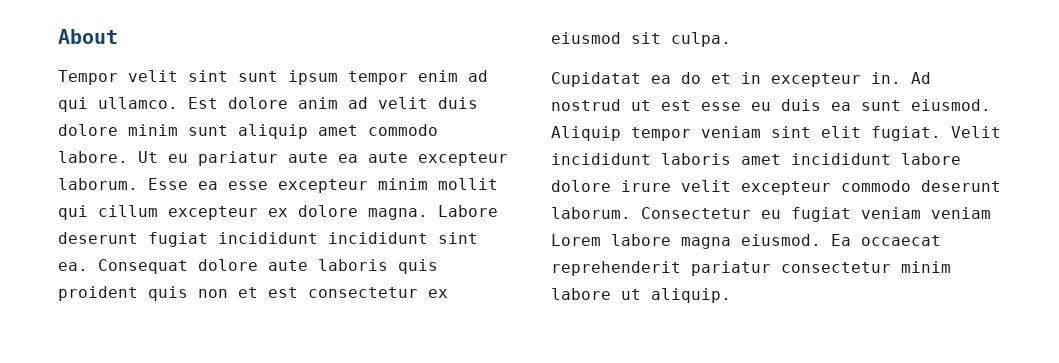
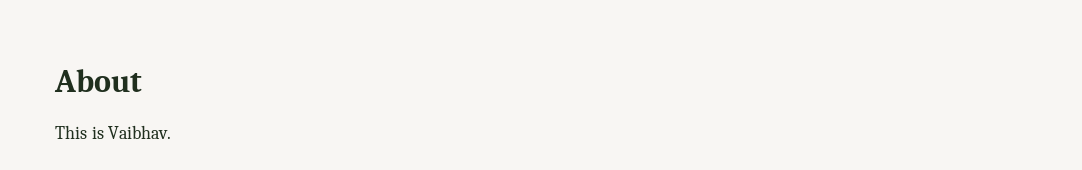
[58,70,488,85] [58,97,478,112] [58,124,438,139] [58,151,508,166] [58,178,498,193] [58,205,498,220] [58,232,478,247] [58,259,438,274] [58,286,448,301] [551,32,731,47] [551,72,931,87] [551,99,991,111] [551,126,1001,141] [551,153,961,165] [551,180,1001,195] [551,207,991,222] [551,234,941,249] [551,261,951,276] [551,288,731,303] Tempor velit sint sunt ipsum tempor enim ad qui ullamco. Est dolore anim ad velit duis dolore minim sunt aliquip amet commodo labore. Ut eu pariatur aute ea aute excepteur laborum. Esse ea esse excepteur minim mollit qui cillum excepteur ex dolore magna. Labore deserunt fugiat incididunt incididunt sint ea. Consequat dolore aute laboris quis proident quis non et est consectetur ex eiusmod sit culpa. // Cupidatat ea do et in excepteur in. Ad nostrud ut est esse eu duis ea sunt eiusmod. Aliquip tempor veniam sint elit fugiat. Velit incididunt laboris amet incididunt labore dolore irure velit excepteur commodo deserunt laborum. Consectetur eu fugiat veniam veniam Lorem labore magna eiusmod. Ea occaecat reprehenderit pariatur consectetur minim labore ut aliquip. -> [55,125,172,139] This is Vaibhav.

